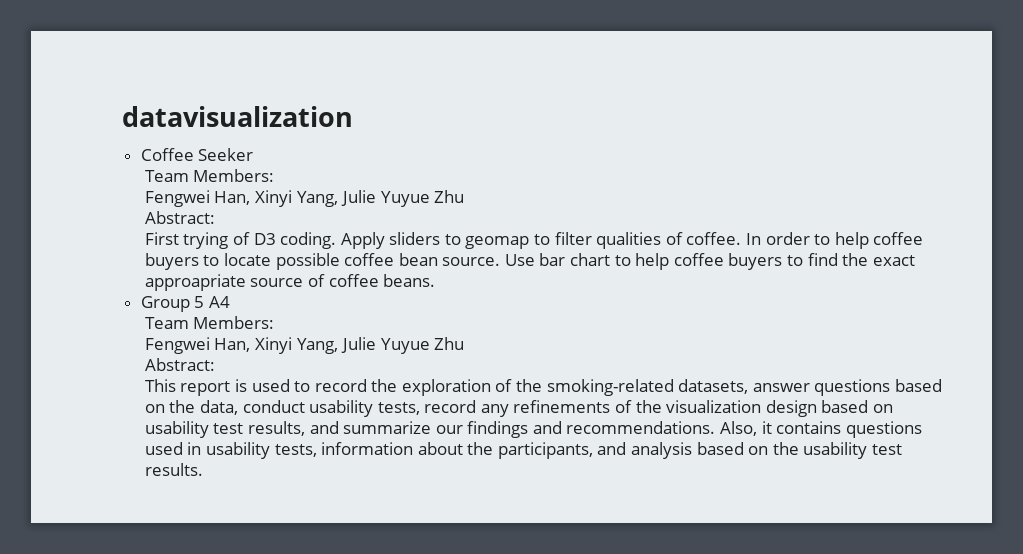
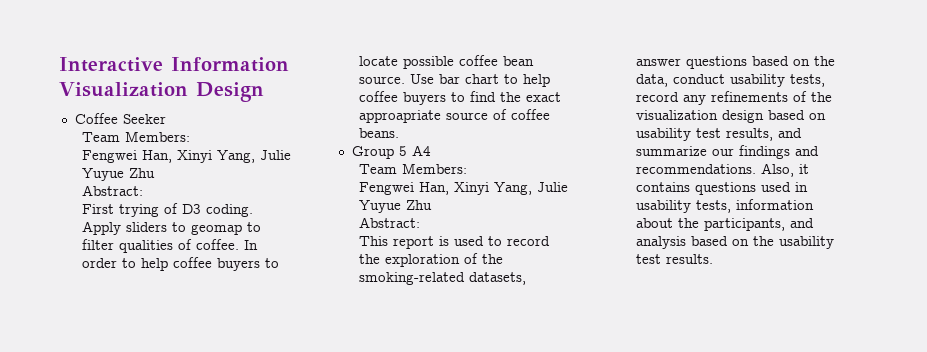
[122,106,353,127] datavisualization -> [59,57,289,72] [59,82,264,102] Interactive Information Visualization Design

